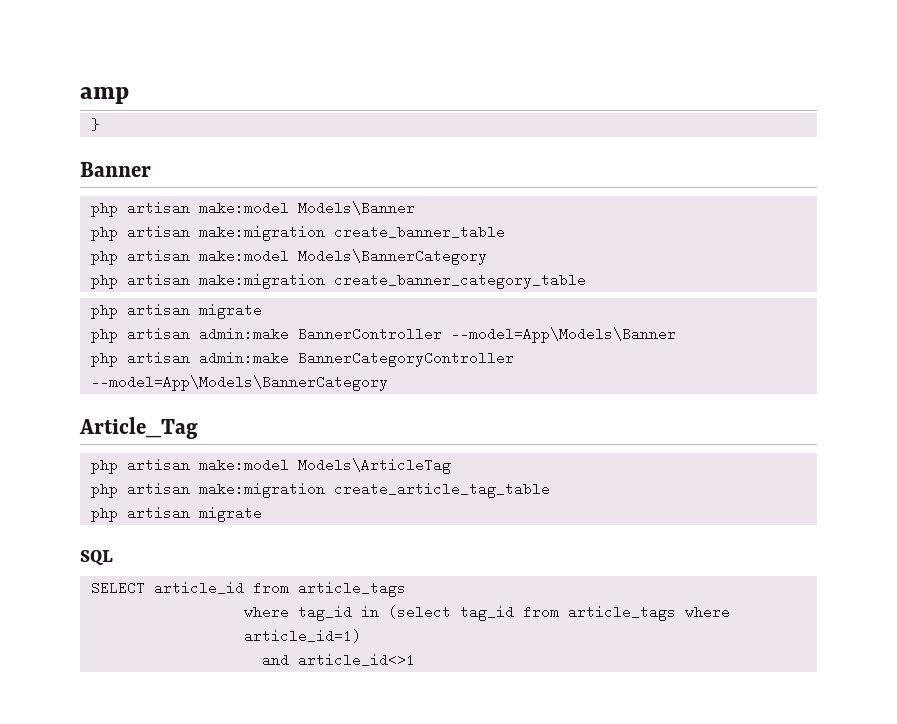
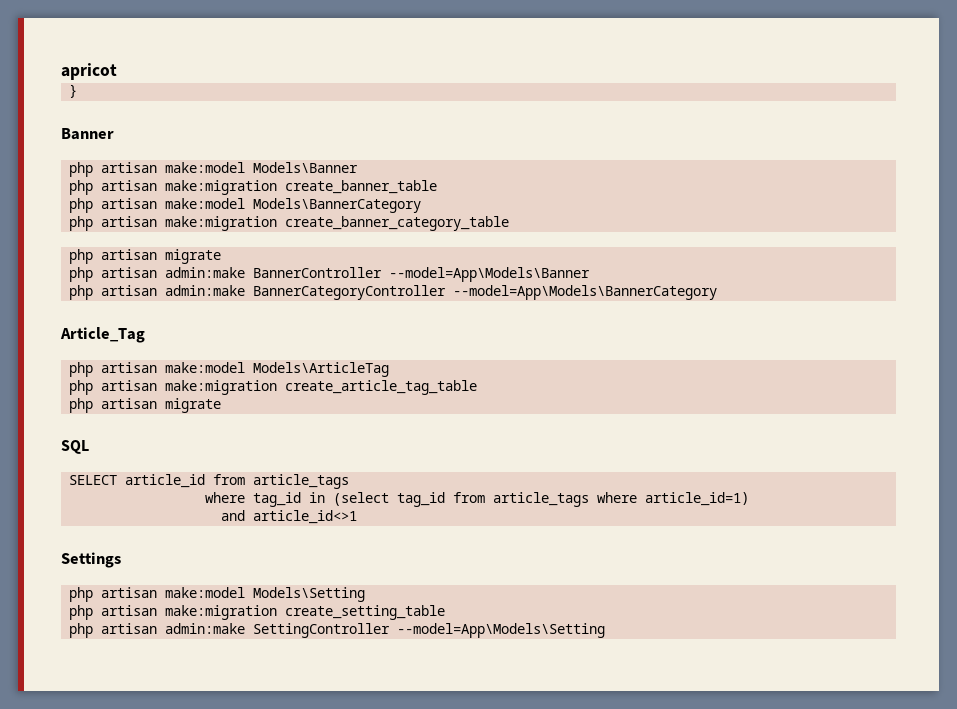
[80,87,129,104] amp -> [61,63,117,80] apricot
(415, 660) none -> [61,552,121,568] [69,587,366,602] [69,605,446,620] [69,623,606,638] // Settings // php artisan make:model Models\Setting // php artisan make:migration create_setting_table // php artisan admin:make SettingController --model=App\Models\Setting

